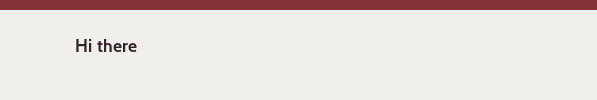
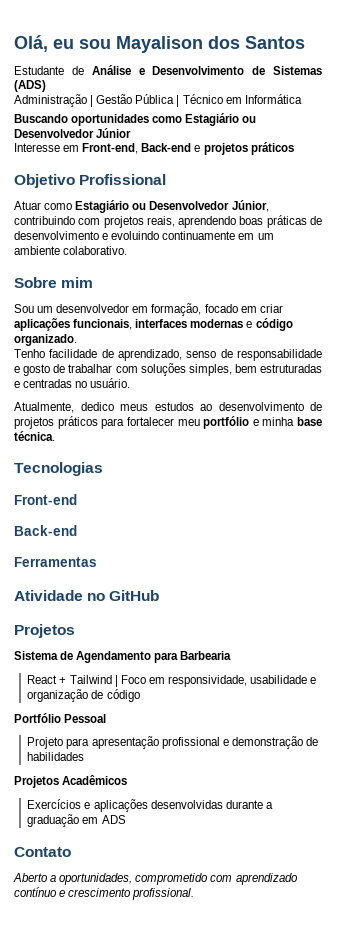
[75,39,137,52] Hi there -> [14,35,305,53] [14,65,322,75] [14,80,46,92] [14,94,302,107] [14,113,257,126] [14,128,132,138] [14,142,294,155] [14,174,167,188] [14,200,269,213] [14,215,322,228] [14,231,274,240] [14,246,128,255] [14,277,94,288] [14,303,283,316] [14,318,293,331] [14,334,77,346] [14,349,322,361] [14,363,322,376] [14,378,131,388] [14,402,322,413] [14,416,322,429] [14,431,55,441] [14,462,103,476] [14,494,77,505] [14,525,77,536] [14,557,97,567] [14,590,160,601] [14,624,75,638] [14,651,232,663] [27,675,317,687] [27,689,140,702] [14,713,107,723] [27,736,318,749] [27,752,85,761] [14,775,128,788] [27,799,273,812] [27,814,126,827] [14,847,71,857] [13,873,298,885] [14,887,195,900] Olá, eu sou Mayalison dos Santos // Estudante de Análise e Desenvolvimento de Sistemas (ADS) // Administração | Gestão Pública | Técnico em Informática // Buscando oportunidades como Estagiário ou Desenvolvedor Júnior // Interesse em Front-end, Back-end e projetos práticos // Objetivo Profissional // Atuar como Estagiário ou Desenvolvedor Júnior, contribuindo com projetos reais, aprendendo boas práticas de desenvolvimento e evoluindo continuamente em um ambiente colaborativo. // Sobre mim // Sou um desenvolvedor em formação, focado em criar aplicações funcionais, interfaces modernas e código organizado. // Tenho facilidade de aprendizado, senso de responsabilidade e gosto de trabalhar com soluções simples, bem estruturadas e centradas no usuário. // Atualmente, dedico meus estudos ao desenvolvimento de projetos práticos para fortalecer meu portfólio e minha base técnica. // Tecnologias // Front-end // Back-end // Ferramentas // Atividade no GitHub // Projetos // Sistema de Agendamento para Barbearia // React + Tailwind | Foco em responsividade, usabilidade e organização de código // Portfólio Pessoal // Projeto para apresentação profissional e demonstração de habilidades // Projetos Acadêmicos // Exercícios e aplicações desenvolvidas durante a graduação em ADS // Contato // Aberto a oportunidades, comprometido com aprendizado contínuo e crescimento profissional.

